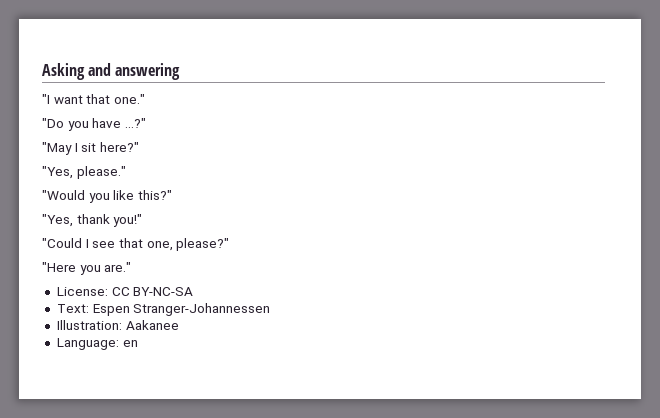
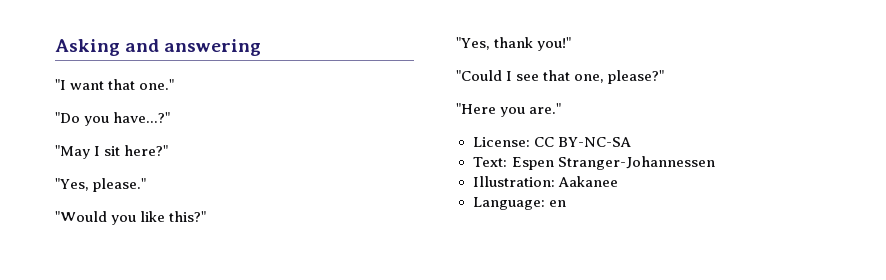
[92,118,146,128] have …?" -> [113,112,171,123] have...?"

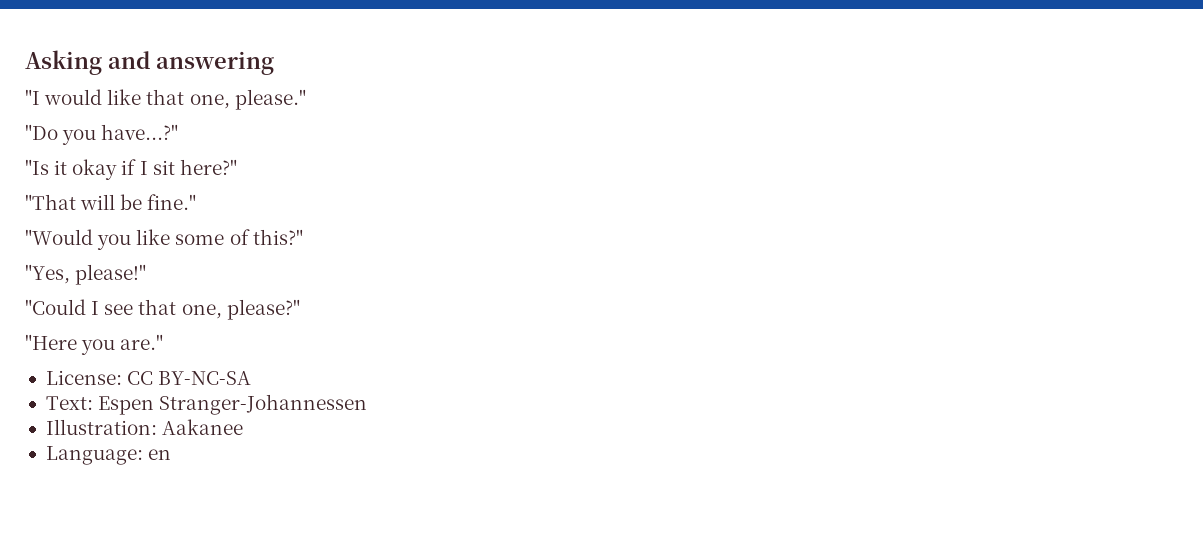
[70,79,175,90] want that one." -> [44,89,306,110] would like that one, please."
[55,145,90,159] "May -> [25,159,137,180] "Is it okay if
[55,178,147,192] "Yes, please." -> [25,194,197,210] "That will be fine."
(166, 216) none -> [175,229,250,245] some of
[494,37,572,51] thank you!" -> [75,264,147,285] please!"

